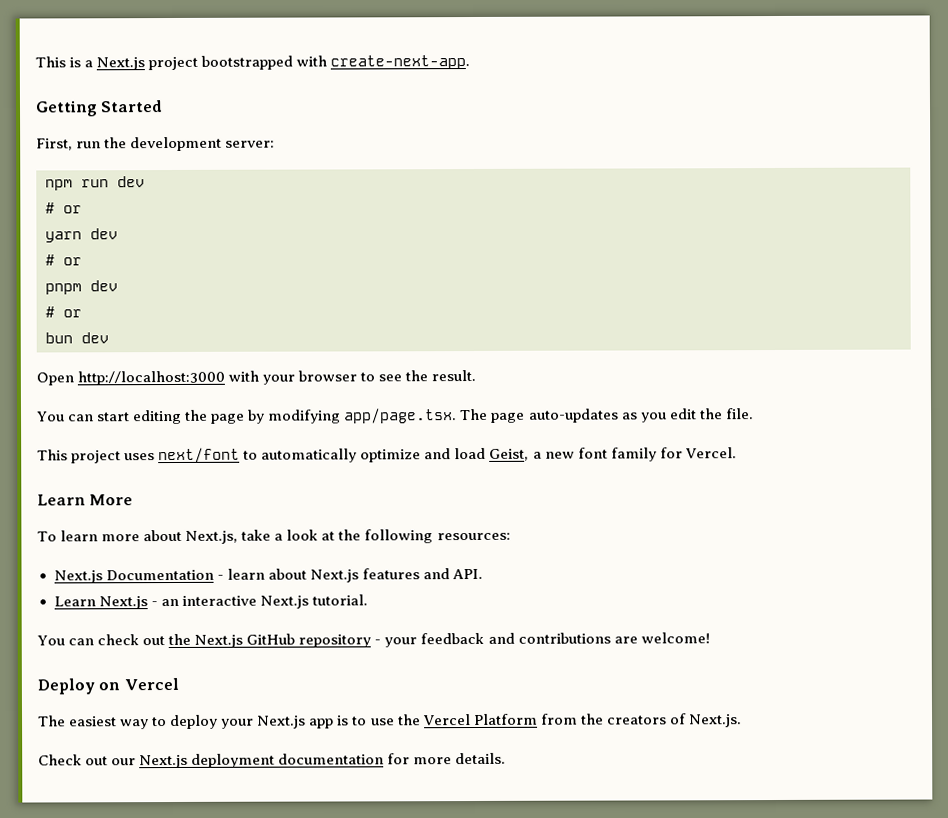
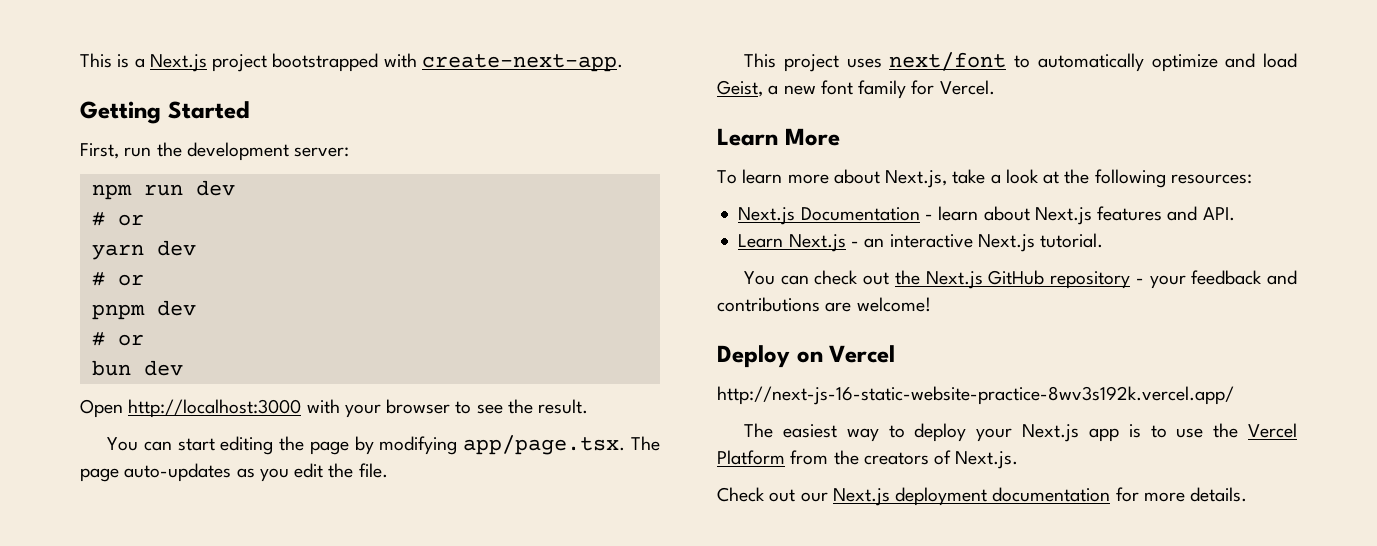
(179, 684) none -> [717,386,1234,405] // http://next-js-16-static-website-practice-8wv3s192k.vercel.app/

